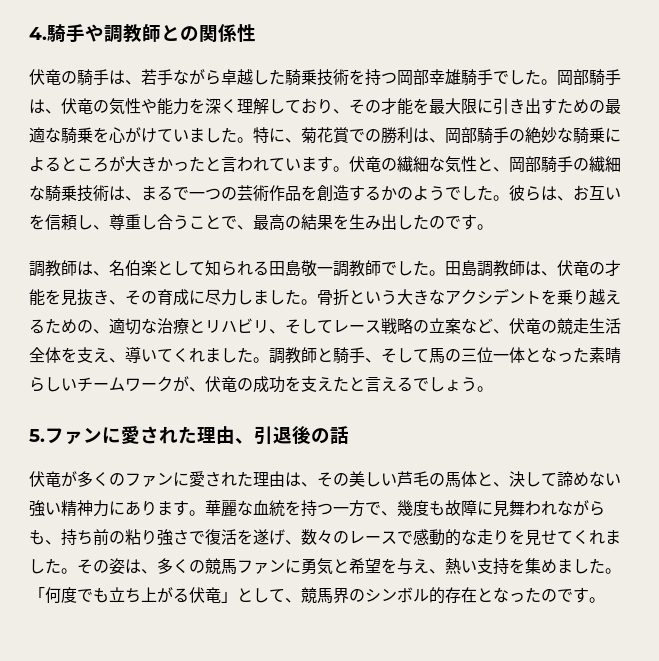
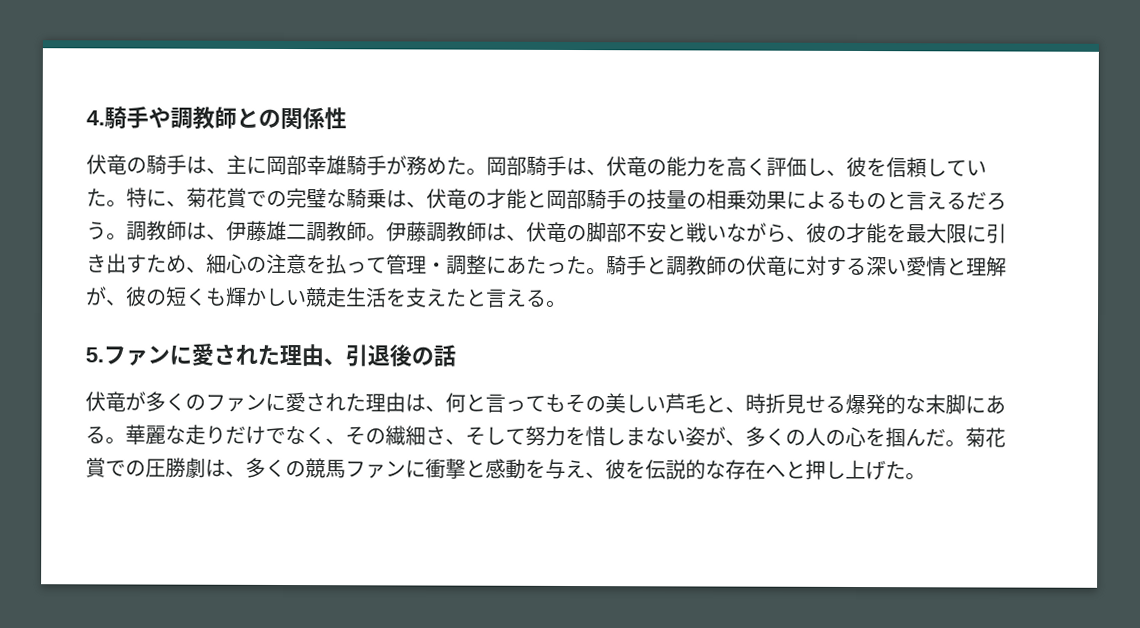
[141,69,397,86] 若手ながら卓越した騎乗技術を持つ -> [226,154,267,174] 主に
[493,70,525,85] でし -> [386,155,447,176] が務め
[109,98,365,115] 気性や能力を深く理解しており、そ -> [666,156,987,178] [86,187,1007,211] [86,220,827,243] 能力を高く評価し、彼を信頼していた。特に、菊花賞での完璧な騎乗は、伏竜の才能と岡部騎手の技量の相乗効果によるものと言えるだろう。調教師は、伊藤雄二調教師。伊藤調教師は、伏竜の脚部不安と戦いながら、彼
[589,99,621,114] [29,127,621,144] [29,156,621,173] [29,185,621,202] [29,214,493,231] [29,260,621,277] [29,288,621,306] [29,318,621,335] [29,346,621,364] [29,376,285,393] の最適な騎乗を心がけていました。特に、菊花賞での勝利は、岡部騎手の絶妙な騎乗によるところが大きかったと言われています。伏竜の繊細な気性と、岡部騎手の繊細な騎乗技術は、まるで一つの芸術作品を創造するかのようでした。彼らは、お互いを信頼し、尊重し合うことで、最高の結果を生み出したのです。 // 調教師は、名伯楽として知られる田島敬一調教師でした。田島調教師は、伏竜の才能を見抜き、その育成に尽力しました。骨折という大きなアクシデントを乗り越えるための、適切な治療とリハビリ、そしてレース戦略の立案など、伏竜の競走生活全体を支え、導いてくれました。調教師と騎手、そして馬の三位一体となった素晴らしいチームワークが、伏竜の成功 -> [186,253,1007,277] [86,286,387,308] 、細心の注意を払って管理・調整にあたった。騎手と調教師の伏竜に対する深い愛情と理解が、彼の短くも輝かしい競走生活
[413,377,477,392] でしょう -> (547, 298) none
(317, 484) none -> [445,392,566,413] 何と言っても
[429,471,621,488] [29,500,605,517] [29,529,621,546] [29,558,125,574] の馬体と、決して諦めない強い精神力にあります。華麗な血統を持つ一方で、幾度も故障に見舞われながらも、持ち前の粘り強さで復活を遂げ、数々のレースで感動的な走りを見せてくれました。その姿 -> [705,393,1006,416] [85,424,1006,448] [85,457,206,478] と、時折見せる爆発的な末脚にある。華麗な走りだけでなく、その繊細さ、そして努力を惜しまない姿が、多くの人の心を掴んだ。菊花賞での圧勝劇
[301,558,621,575] [29,587,589,604] 勇気と希望を与え、熱い支持を集めました。「何度でも立ち上がる伏竜」として、競馬界のシンボル的存在となったのです -> [425,458,906,481] 衝撃と感動を与え、彼を伝説的な存在へと押し上げた

